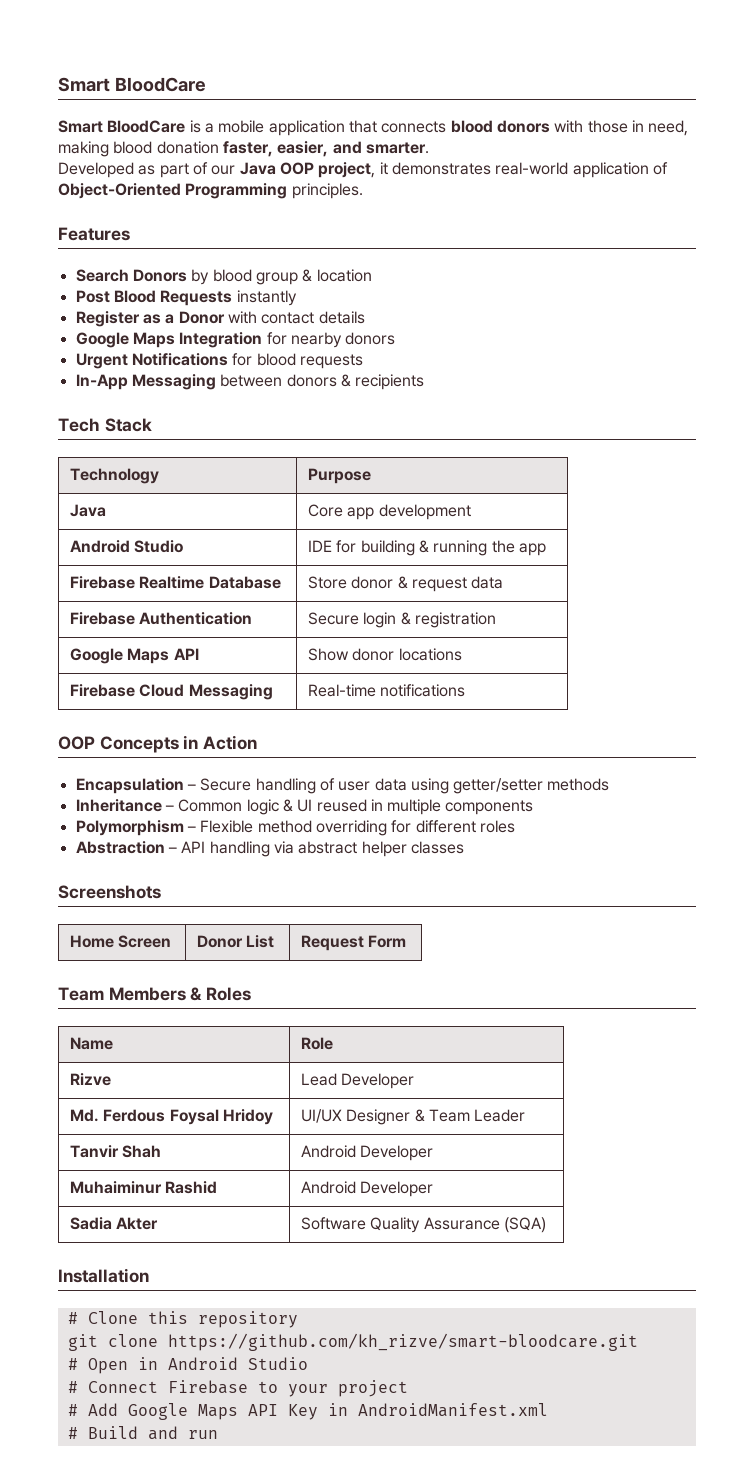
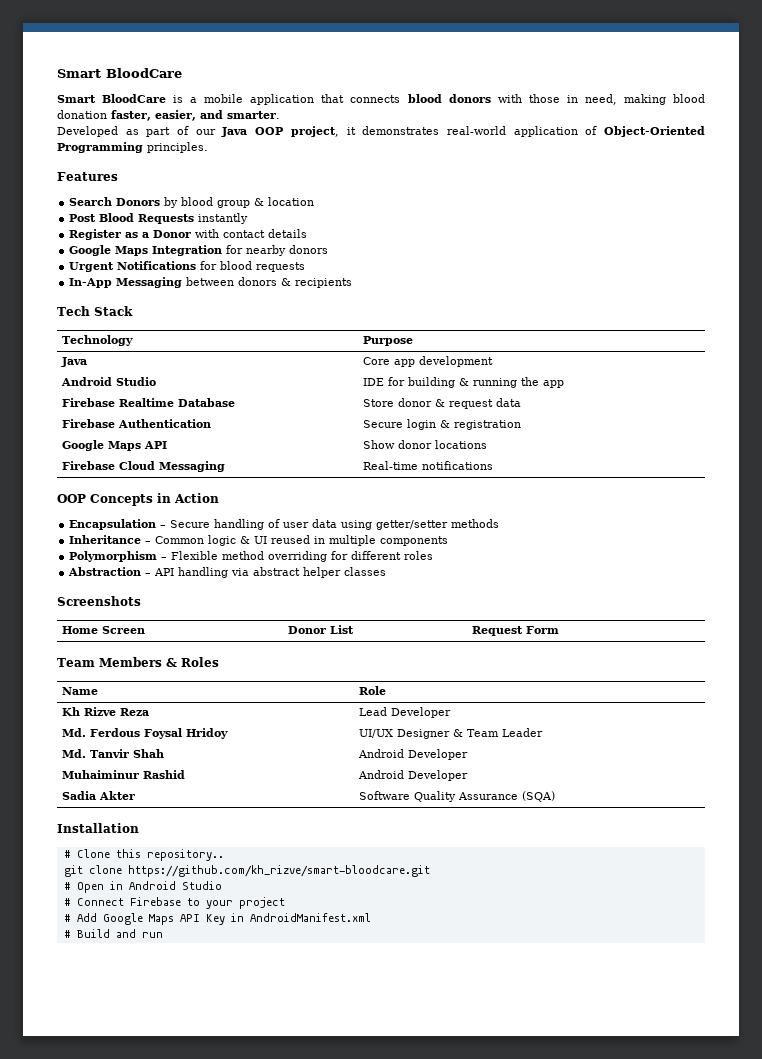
(334, 1043) none -> [61,707,80,716] Kh
(112, 1079) none -> [119,708,149,716] Reza
(526, 1115) none -> [61,749,86,758] Md.
[197,1311,298,1328] repository -> [146,849,224,861] repository..

